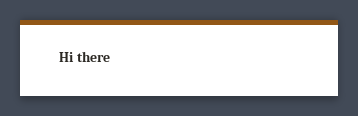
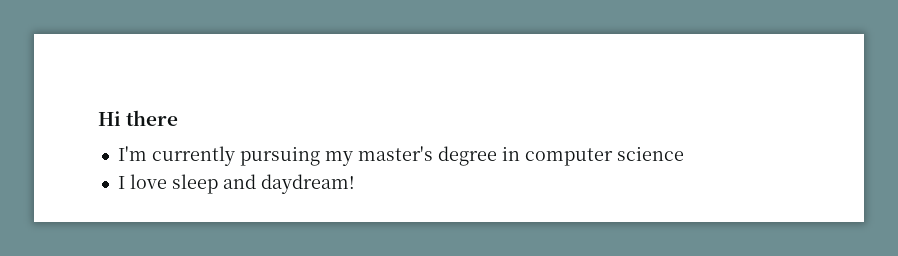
(110, 56) none -> [117,146,684,166] [117,174,355,194] // I'm currently pursuing my master's degree in computer science // I love sleep and daydream!

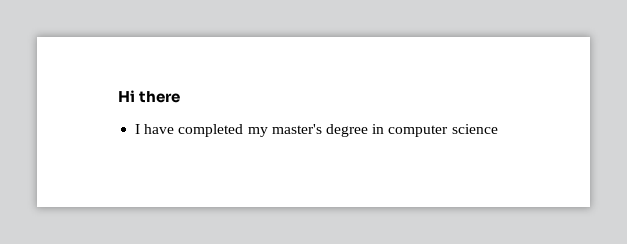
[117,146,320,166] I'm currently pursuing -> [135,124,244,137] I have completed
[117,174,355,194] // I love sleep and daydream! -> (498, 129) none

